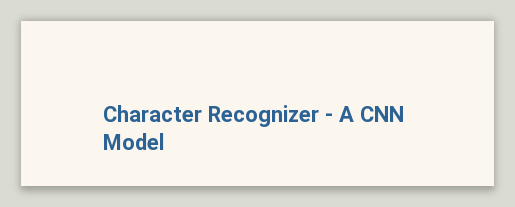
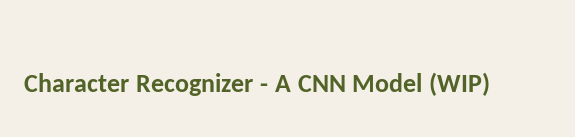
(164, 141) none -> [429,72,491,96] (WIP)

